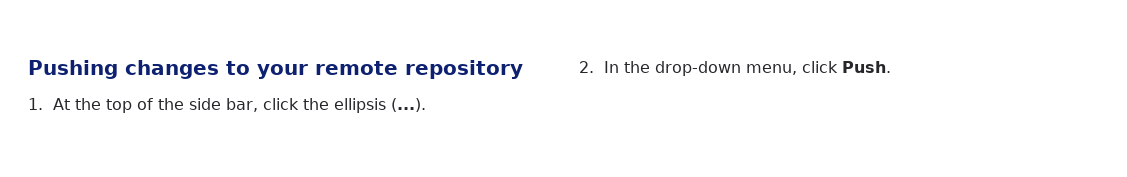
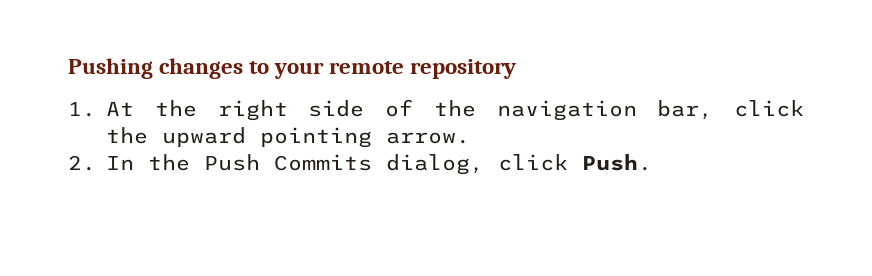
[105,99,132,113] top -> [217,100,365,121] right side
[188,98,221,110] side -> [496,100,637,121] navigation
[333,98,426,113] ellipsis (...). -> [162,127,470,148] upward pointing arrow.
[654,61,797,76] drop-down menu, -> [204,154,484,175] Push Commits dialog,

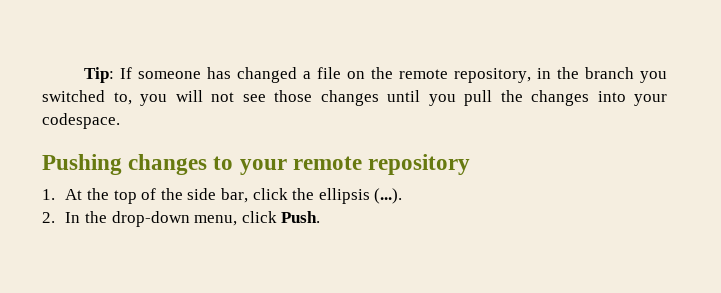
(68, 68) none -> [84,67,667,83] [42,90,667,106] [42,113,120,129] Tip: If someone has changed a file on the remote repository, in the branch you switched to, you will not see those changes until you pull the changes into your codespace. //
[217,100,365,121] right side -> [113,190,137,204] top
[496,100,637,121] navigation -> [187,188,217,200] side
[162,127,470,148] upward pointing arrow. -> [318,188,403,204] ellipsis (...).
[204,154,484,175] Push Commits dialog, -> [111,211,238,227] drop-down menu,

